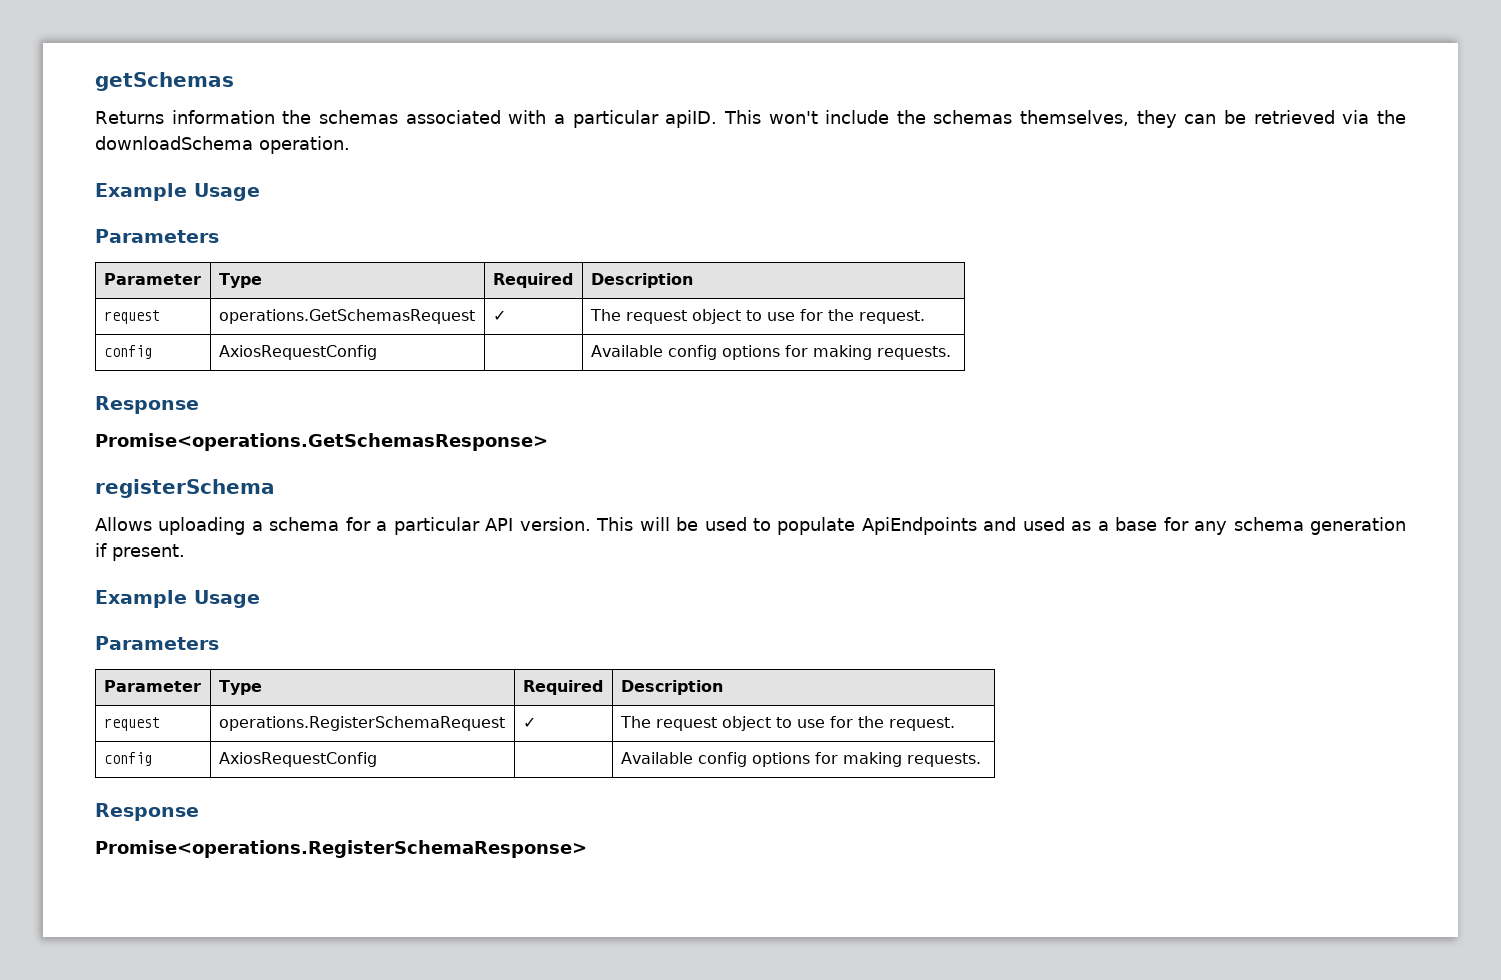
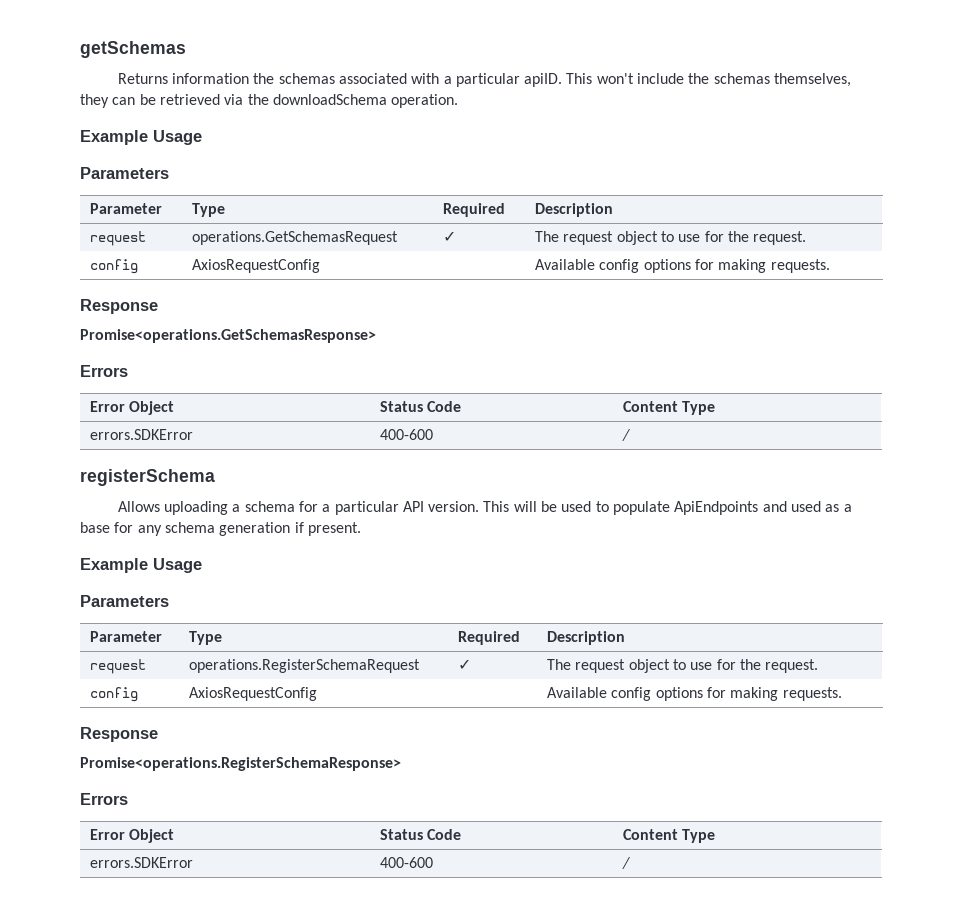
(548, 442) none -> [80,365,128,377] [89,401,175,415] [379,401,462,412] [622,401,716,415] [89,429,193,440] [379,429,433,440] [621,429,630,441] // Errors // Error Object | Status Code | Content Type // errors.SDKError | 400-600 | /
(587, 849) none -> [80,793,128,805] [89,829,175,843] [379,829,462,840] [622,829,716,843] [89,857,193,868] [379,857,433,868] [621,857,630,869] // Errors // Error Object | Status Code | Content Type // errors.SDKError | 400-600 | /

